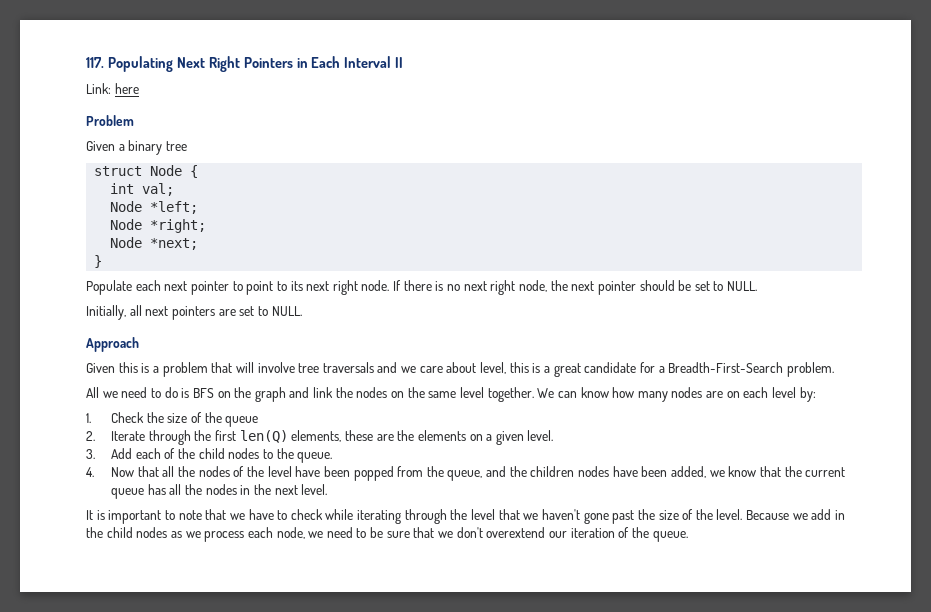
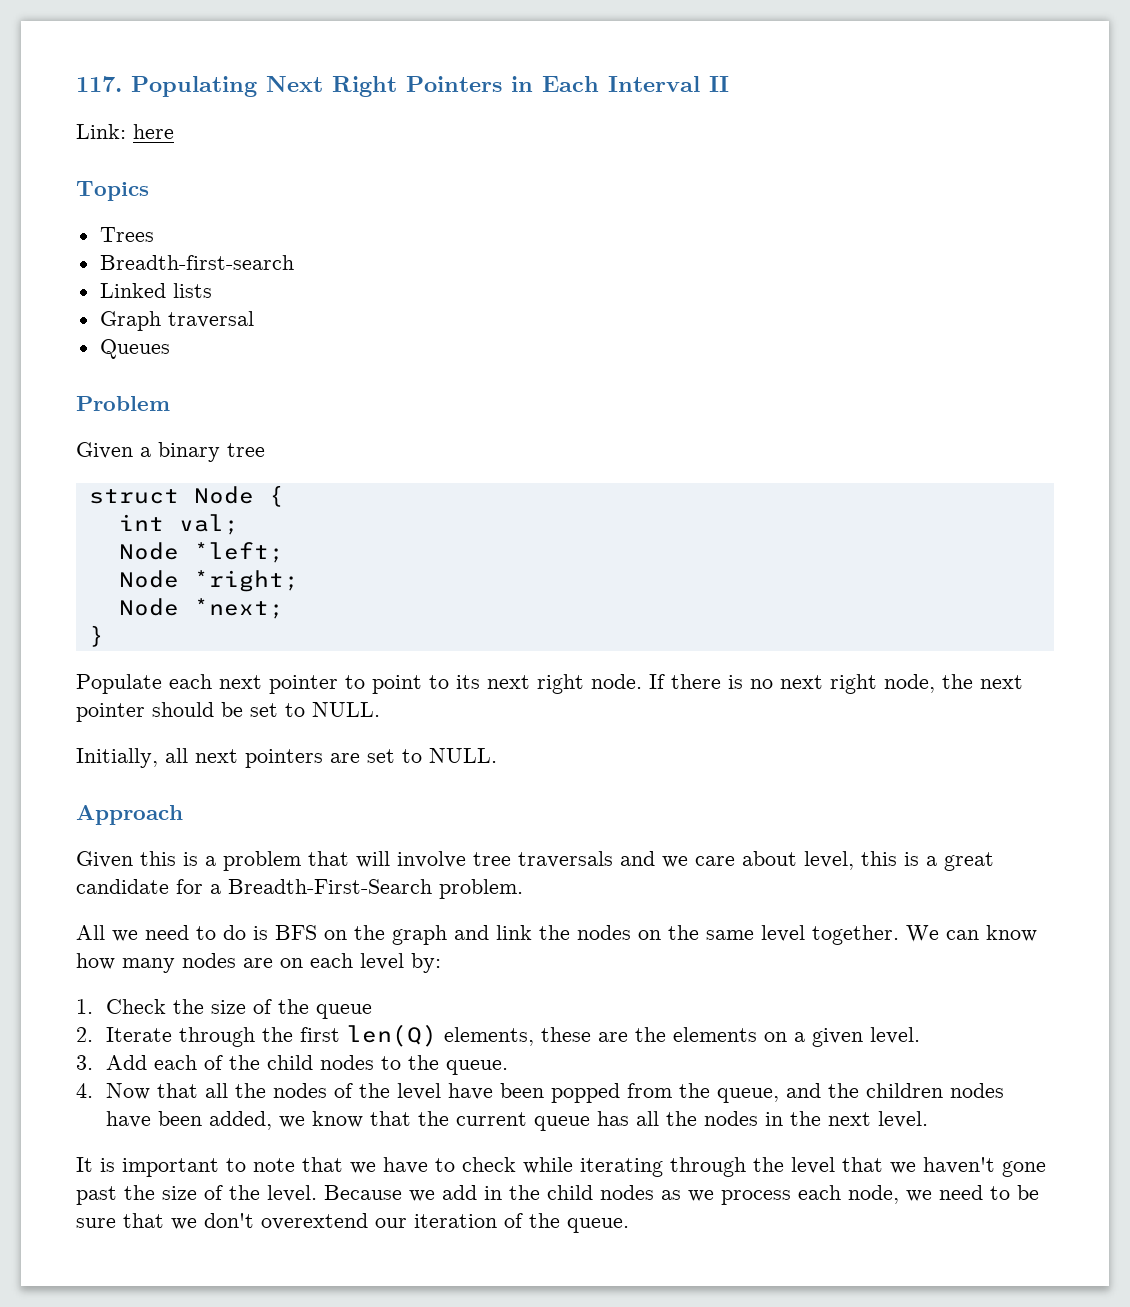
(139, 88) none -> [76,181,149,201] [99,227,154,242] [99,255,294,270] [99,283,212,298] [99,311,254,331] [99,339,170,359] // Topics // Trees // Breadth-first-search // Linked lists // Graph traversal // Queues

